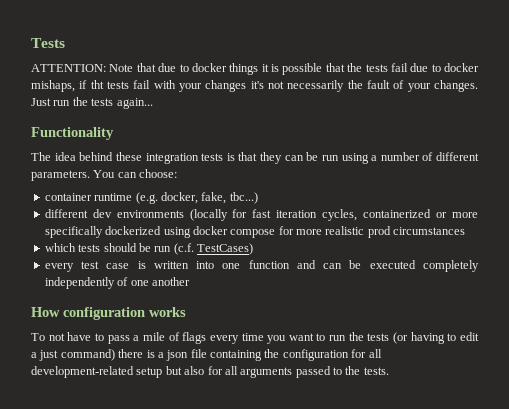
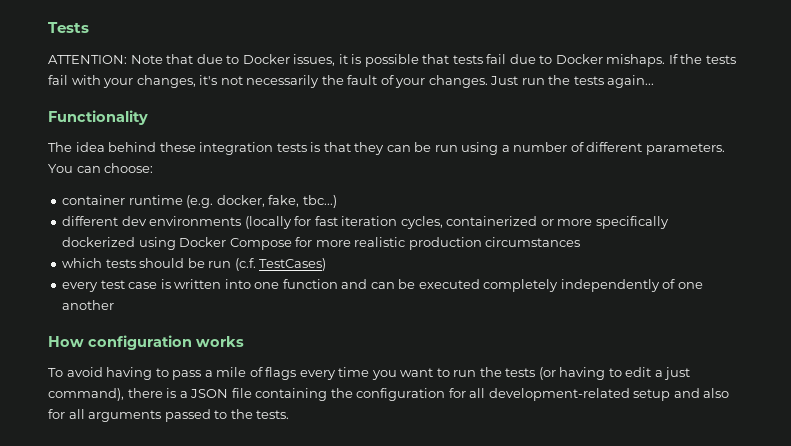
[191,63,259,75] docker things -> [242,54,336,66] Docker issues,
[347,63,363,72] the -> (450, 59) none
[444,63,479,72] [31,80,104,92] docker mishaps, if tht -> [555,54,703,67] Docker mishaps. If the
[205,80,247,92] changes -> [136,75,196,88] changes,
[192,226,276,238] docker compose -> [179,237,292,250] Docker Compose
[367,226,391,238] prod -> [408,237,482,250] production
[48,332,92,341] not have -> [66,367,153,380] avoid having
[60,349,115,361] command) -> [48,388,124,401] command),
[166,350,189,361] json -> [190,389,229,398] JSON
[165,366,182,375] but -> [673,388,700,398] and

